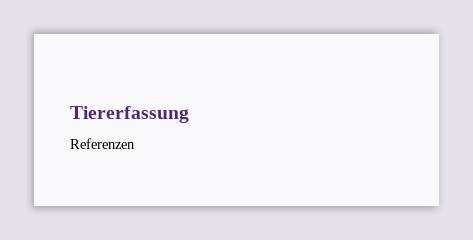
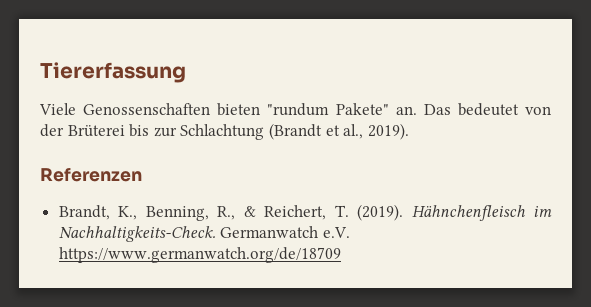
[70,138,135,149] Referenzen -> [39,103,551,116] [40,123,409,140] [40,168,142,182] [58,204,552,221] [58,226,350,242] [58,247,341,263] Viele Genossenschaften bieten "rundum Pakete" an. Das bedeutet von der Brüterei bis zur Schlachtung (Brandt et al., 2019). // Referenzen // Brandt, K., Benning, R., & Reichert, T. (2019). Hähnchenfleisch im Nachhaltigkeits-Check. Germanwatch e.V. https://www.germanwatch.org/de/18709

